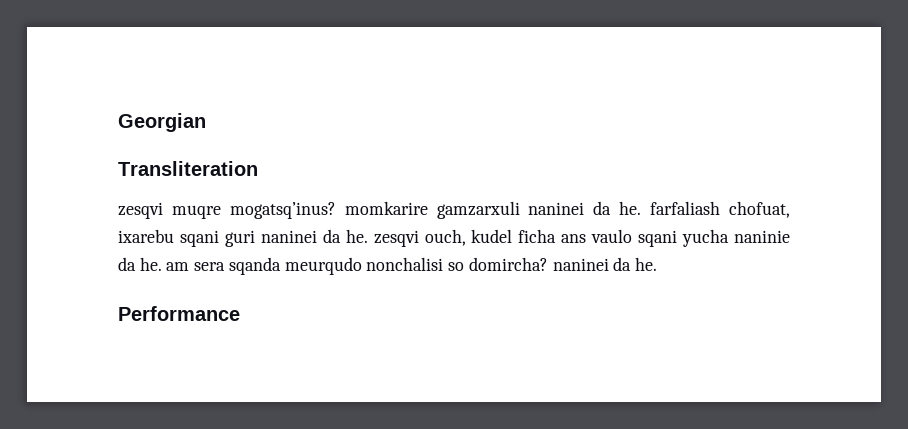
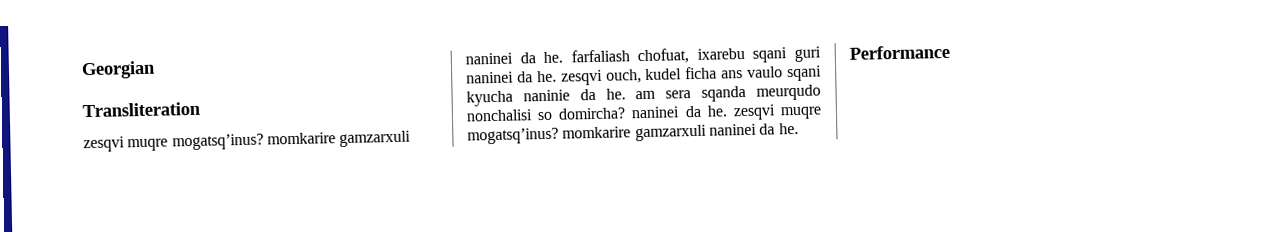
[682,229,730,247] yucha -> [466,90,513,107] kyucha
(657, 264) none -> [732,104,822,121] [467,122,799,145] zesqvi muqre mogatsq’inus? momkarire gamzarxuli naninei da he.

